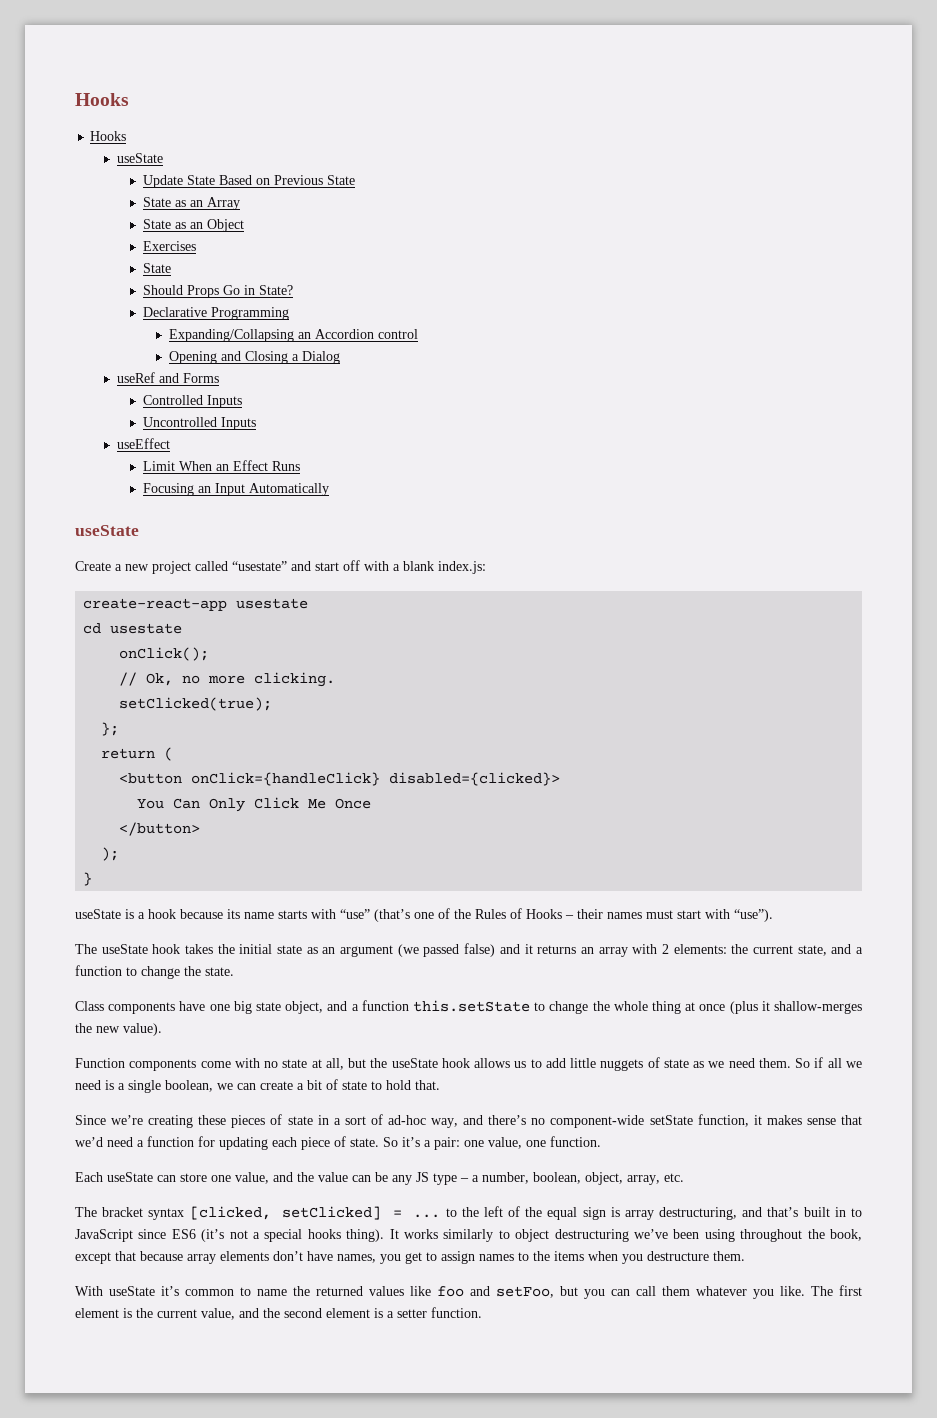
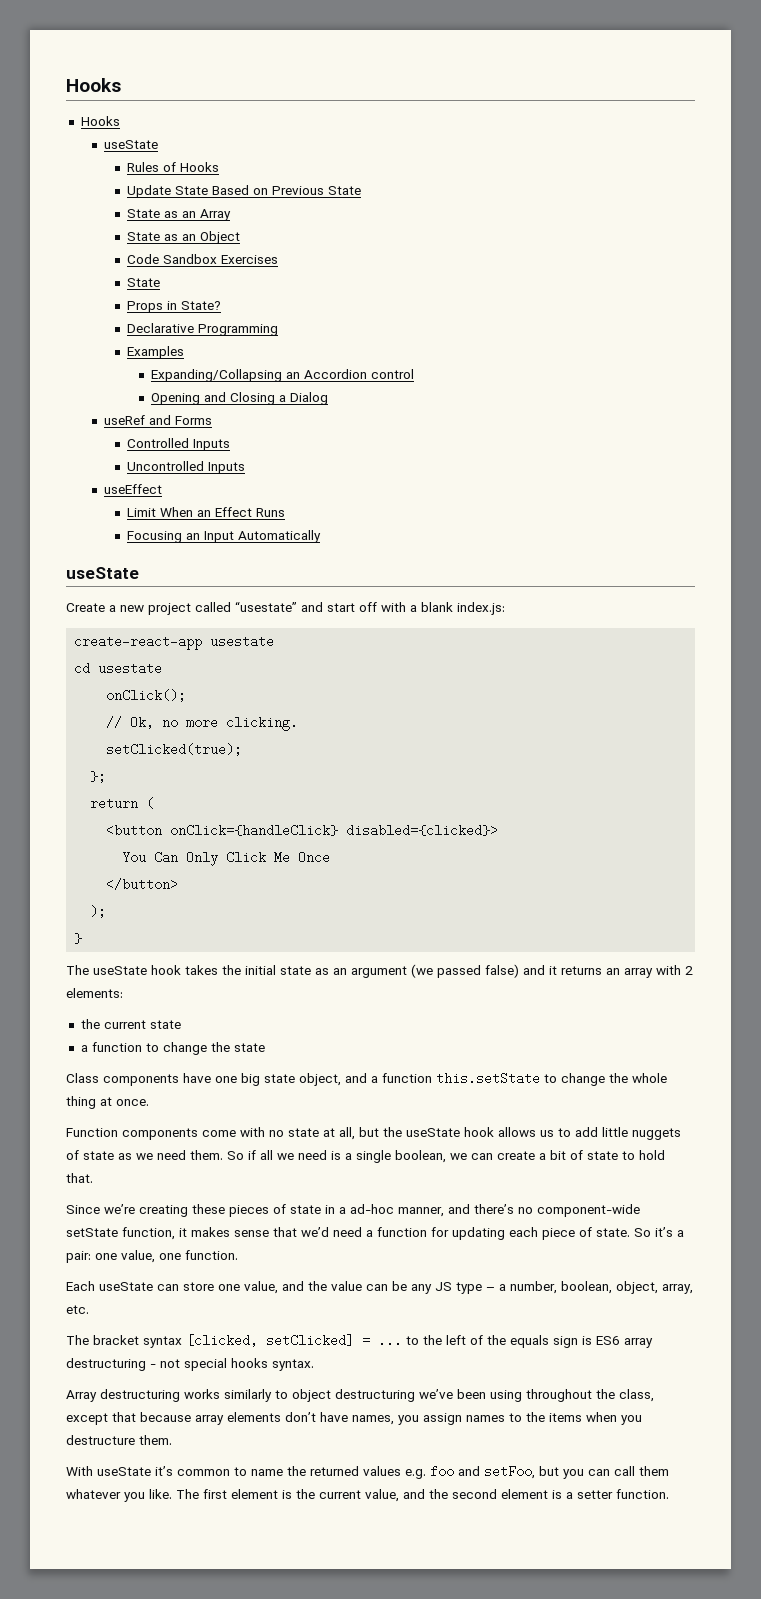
(163, 158) none -> [127,162,220,172] // Rules of Hooks
(244, 225) none -> [127,254,218,264] Code Sandbox
[142,285,240,298] Should Props Go -> [127,301,164,313] Props
(289, 313) none -> [127,346,185,359] // Examples
[75,908,773,922] // useState is a hook because its name starts with “use” (that’s one of the Rules of Hooks – their names must start with “use”). -> (83, 938) none
[731,944,852,956] the current state, and -> [80,1019,181,1029] // the current state //
[205,967,234,976] state. -> [233,1043,265,1052] state
[699,1001,863,1014] [75,1023,162,1036] once (plus it shallow-merges the new value). -> [116,1099,149,1106] once.
[344,1114,459,1128] sort of ad-hoc way, -> [350,1204,444,1217] ad-hoc manner,
[547,1207,578,1220] equal -> [510,1335,549,1348] equals
[624,1207,862,1220] [75,1229,399,1242] array destructuring, and that’s built in to JavaScript since ES6 (it’s not a special hooks thing). It -> [596,1336,653,1348] [66,1358,314,1371] [66,1389,180,1402] ES6 array destructuring - not special hooks syntax. // Array destructuring
[829,1229,862,1241] book, -> [619,1389,654,1402] class,
[405,1252,437,1264] get to -> (419, 1420) none
[410,1286,431,1296] like -> [405,1469,426,1479] e.g.

